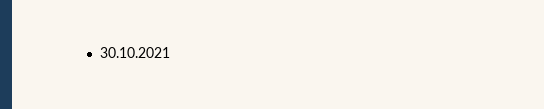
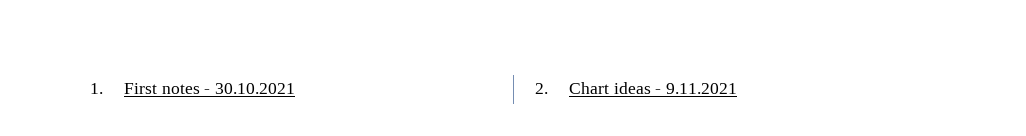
[99,47,170,58] 30.10.2021 -> [90,83,295,94] [535,82,737,94] 1. First notes - 30.10.2021 // 2. Chart ideas - 9.11.2021

